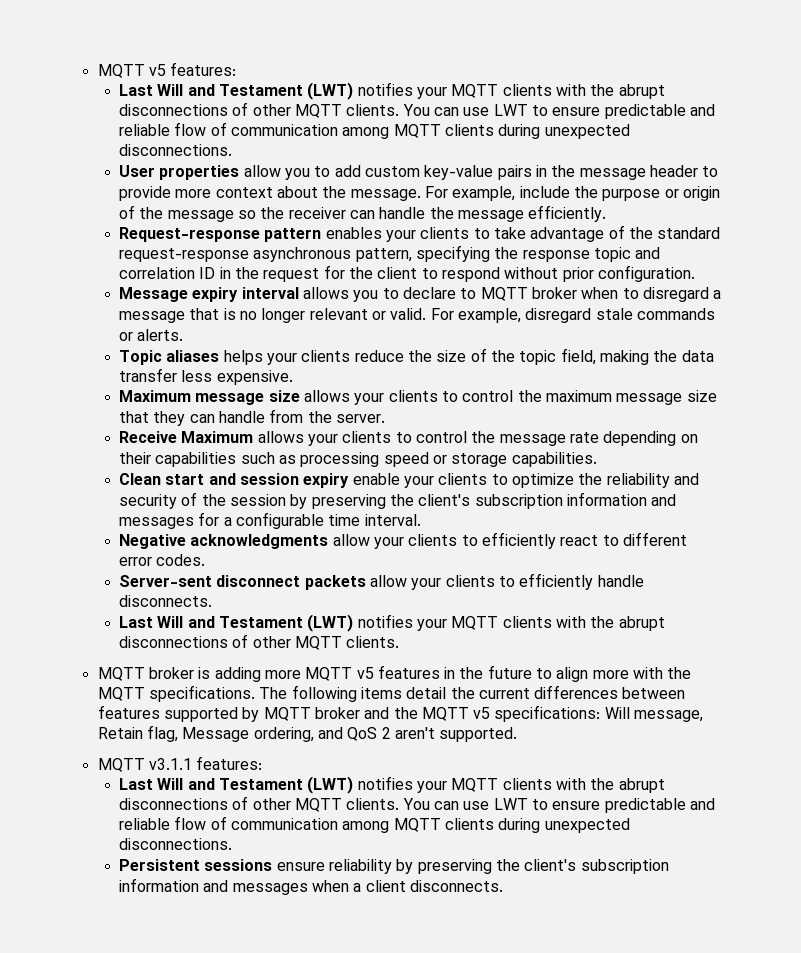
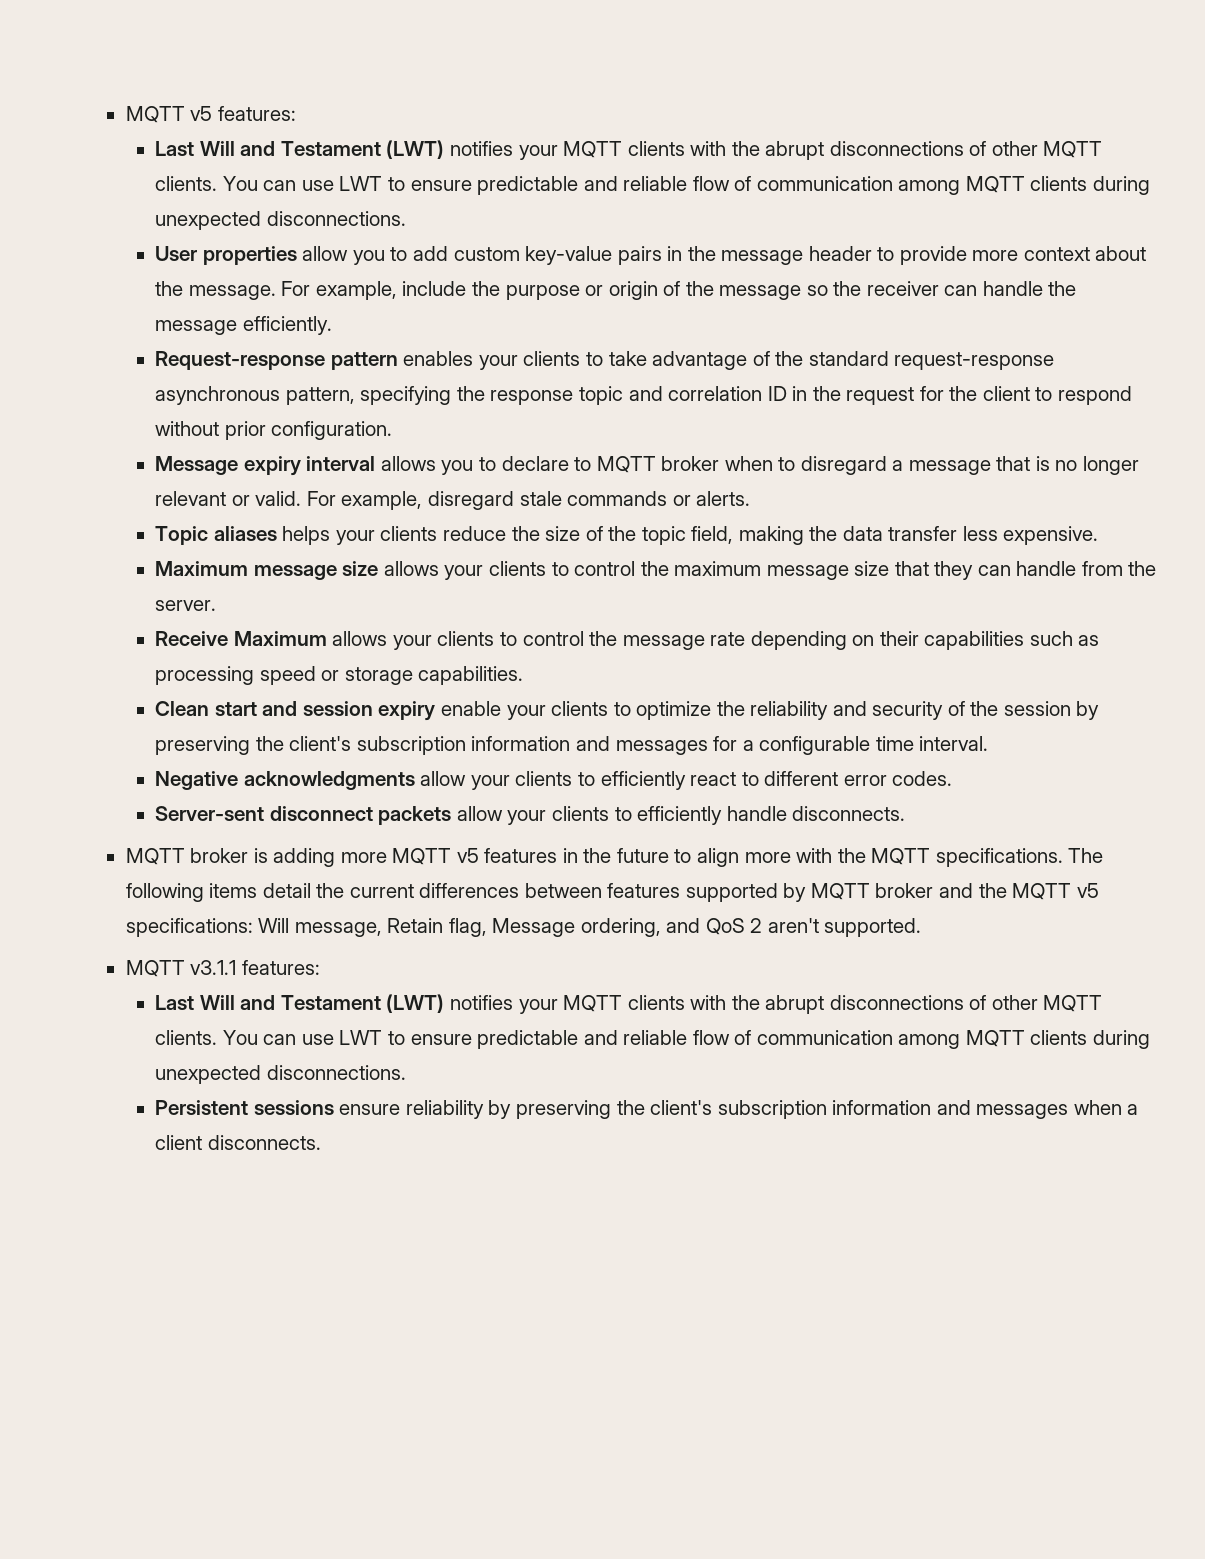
[119,614,665,632] [119,634,400,650] // Last Will and Testament (LWT) notifies your MQTT clients with the abrupt disconnections of other MQTT clients. -> (906, 813) none

